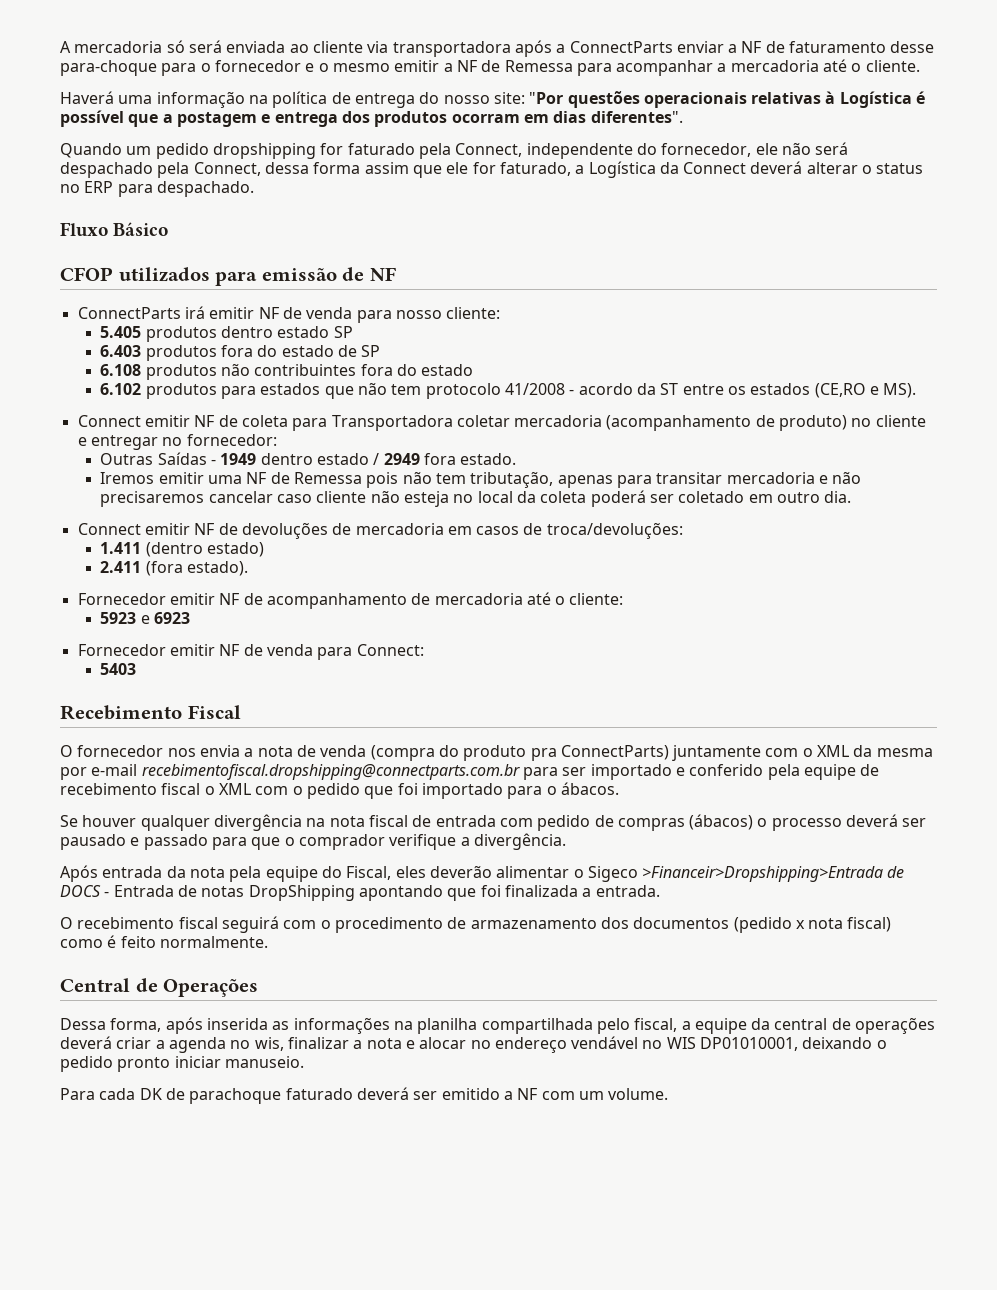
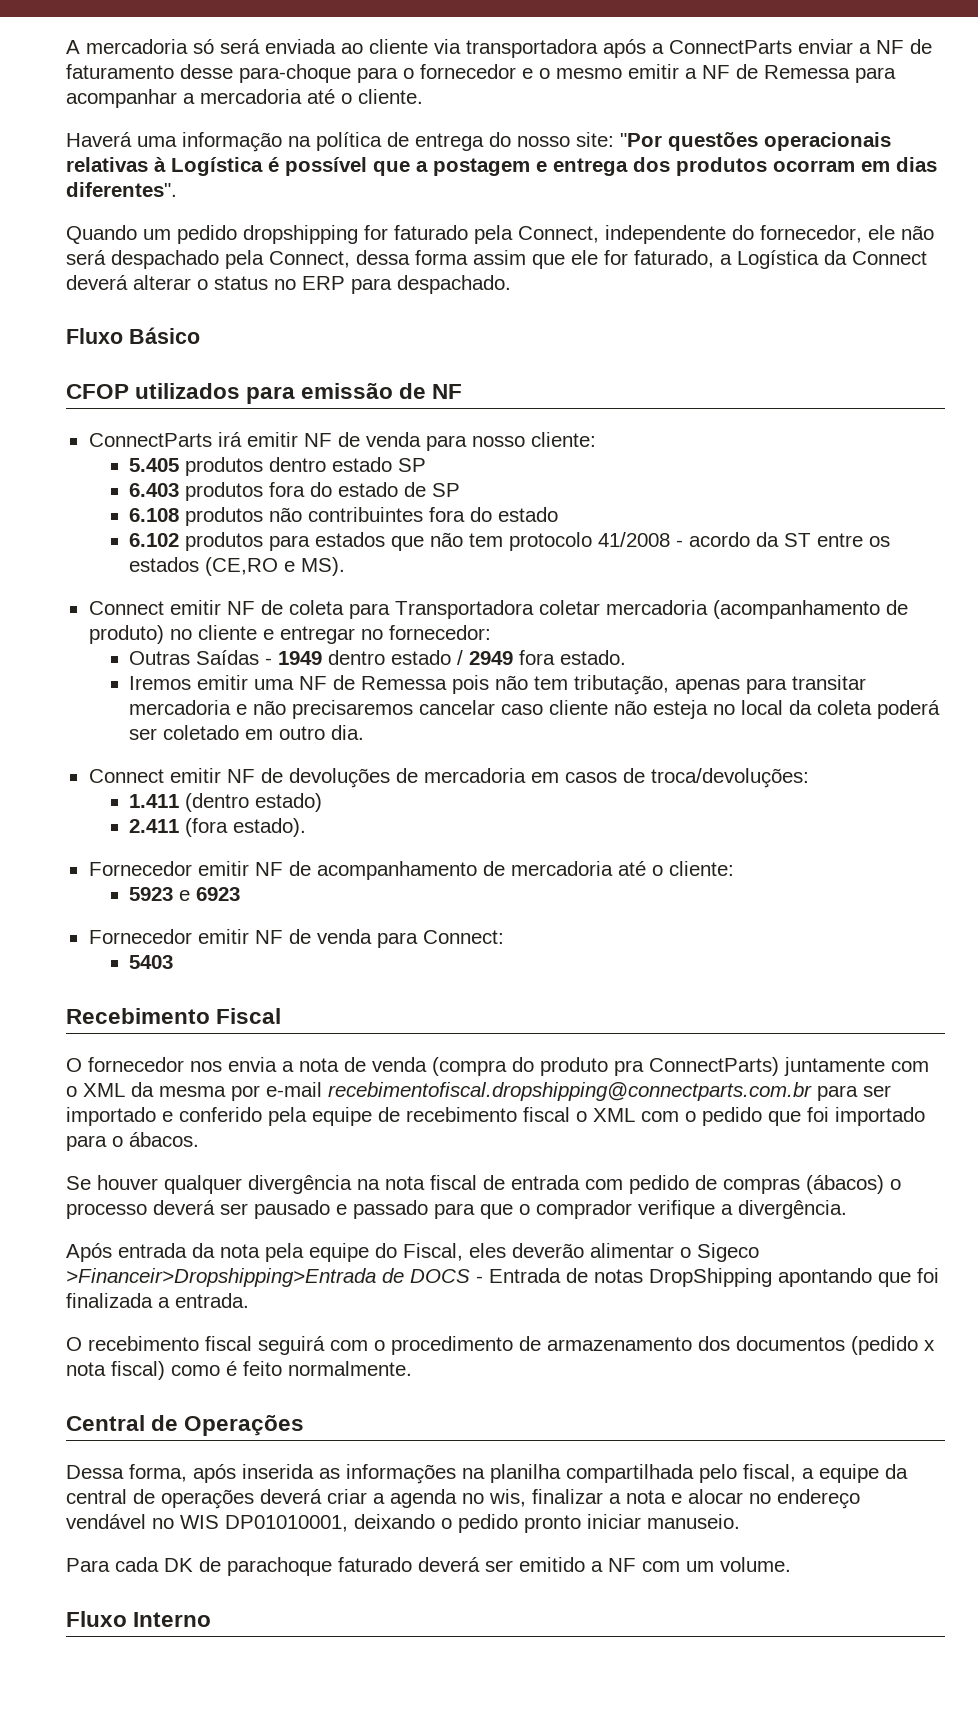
(669, 1094) none -> [66,1611,212,1627] // Fluxo Interno

